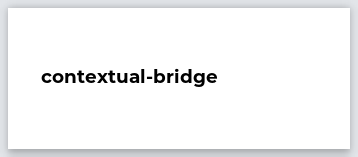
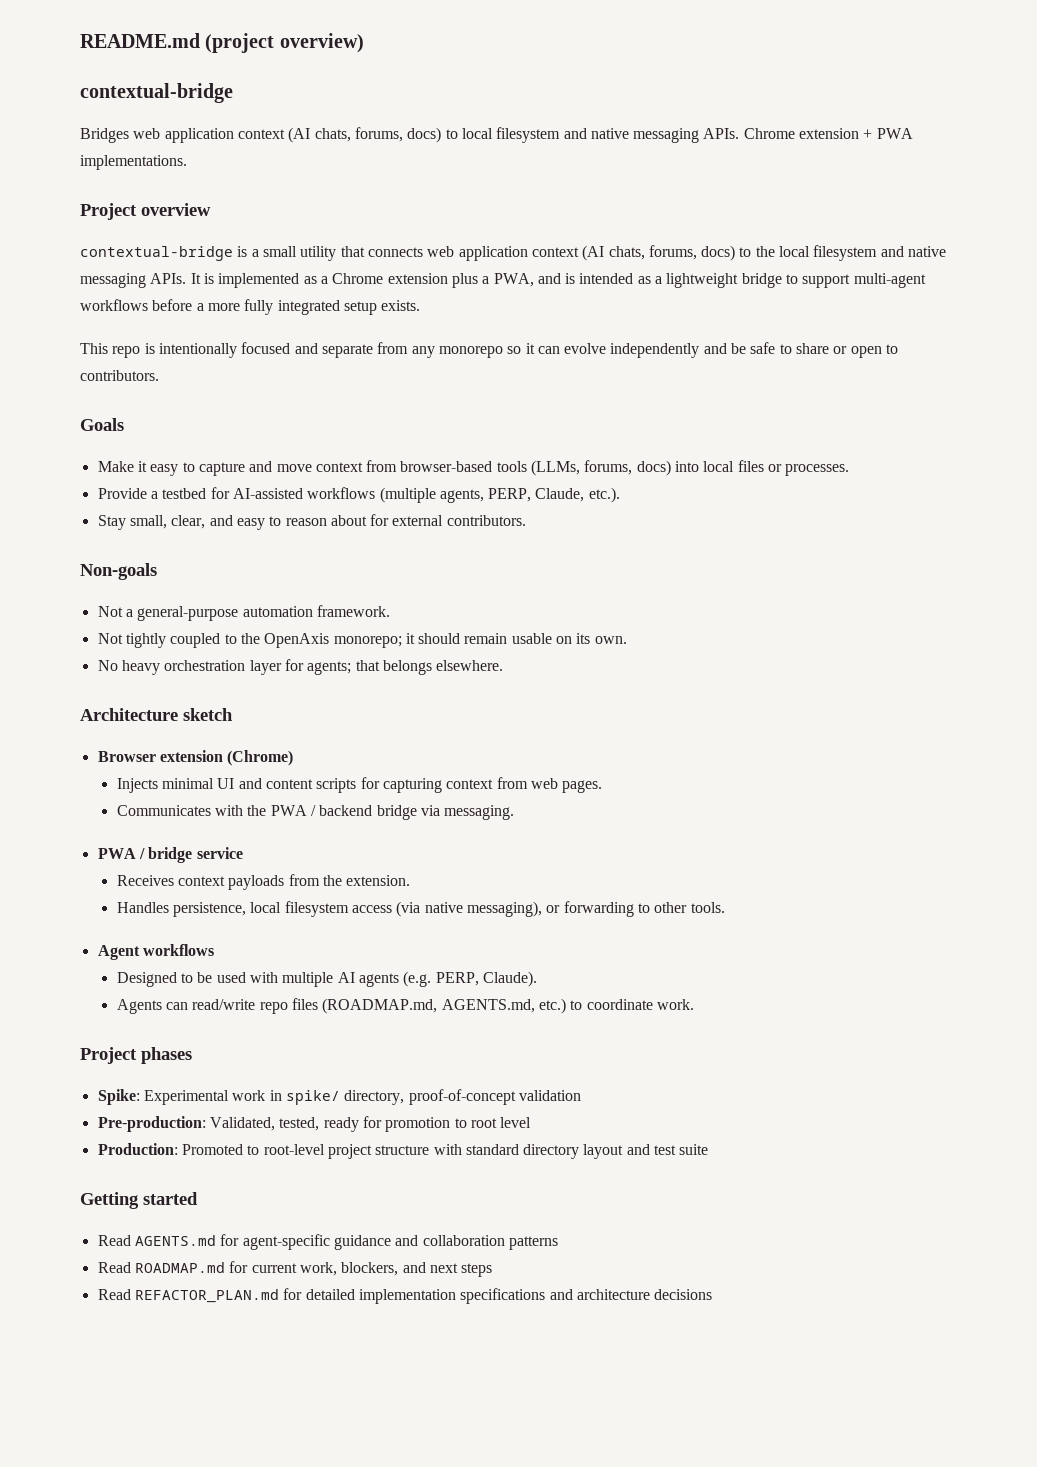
[41,68,218,87] contextual-bridge -> [80,33,364,53] [80,83,233,103] [80,127,913,143] [80,155,187,170] [80,203,211,220] [80,245,947,261] [80,273,926,288] [80,299,421,315] [80,342,899,358] [80,370,159,381] [80,418,124,431] [97,460,850,476] [97,487,620,503] [97,514,526,530] [80,563,157,580] [97,605,390,621] [97,633,627,648] [97,659,504,675] [80,708,233,721] [97,750,294,766] [116,777,603,793] [116,805,515,820] [97,847,243,863] [116,874,411,890] [116,901,725,917] [97,944,214,960] [116,971,537,987] [116,998,694,1014] [80,1047,192,1064] [97,1089,581,1105] [97,1116,532,1132] [97,1143,709,1159] [80,1192,198,1209] [97,1234,558,1250] [97,1261,493,1277] [97,1288,713,1304] README.md (project overview) // contextual-bridge // Bridges web application context (AI chats, forums, docs) to local filesystem and native messaging APIs. Chrome extension + PWA implementations. // Project overview // contextual-bridge is a small utility that connects web application context (AI chats, forums, docs) to the local filesystem and native messaging APIs. It is implemented as a Chrome extension plus a PWA, and is intended as a lightweight bridge to support multi-agent workflows before a more fully integrated setup exists. // This repo is intentionally focused and separate from any monorepo so it can evolve independently and be safe to share or open to contributors. // Goals // Make it easy to capture and move context from browser-based tools (LLMs, forums, docs) into local files or processes. // Provide a testbed for AI-assisted workflows (multiple agents, PERP, Claude, etc.). // Stay small, clear, and easy to reason about for external contributors. // Non-goals // Not a general-purpose automation framework. // Not tightly coupled to the OpenAxis monorepo; it should remain usable on its own. // No heavy orchestration layer for agents; that belongs elsewhere. // Architecture sketch // Browser extension (Chrome) // Injects minimal UI and content scripts for capturing context from web pages. // Communicates with the PWA / backend bridge via messaging. // PWA / bridge service // Receives context payloads from the extension. // Handles persistence, local filesystem access (via native messaging), or forwarding to other tools. // Agent workflows // Designed to be used with multiple AI agents (e.g. PERP, Claude). // Agents can read/write repo files (ROADMAP.md, AGENTS.md, etc.) to coordinate work. // Project phases // Spike: Experimental work in spike/ directory, proof-of-concept validation // Pre-production: Validated, tested, ready for promotion to root level // Production: Promoted to root-level project structure with standard directory layout and test suite // Getting started // Read AGENTS.md for agent-specific guidance and collaboration patterns // Read ROADMAP.md for current work, blockers, and next steps // Read REFACTOR_PLAN.md for detailed implementation specifications and architecture decisions

